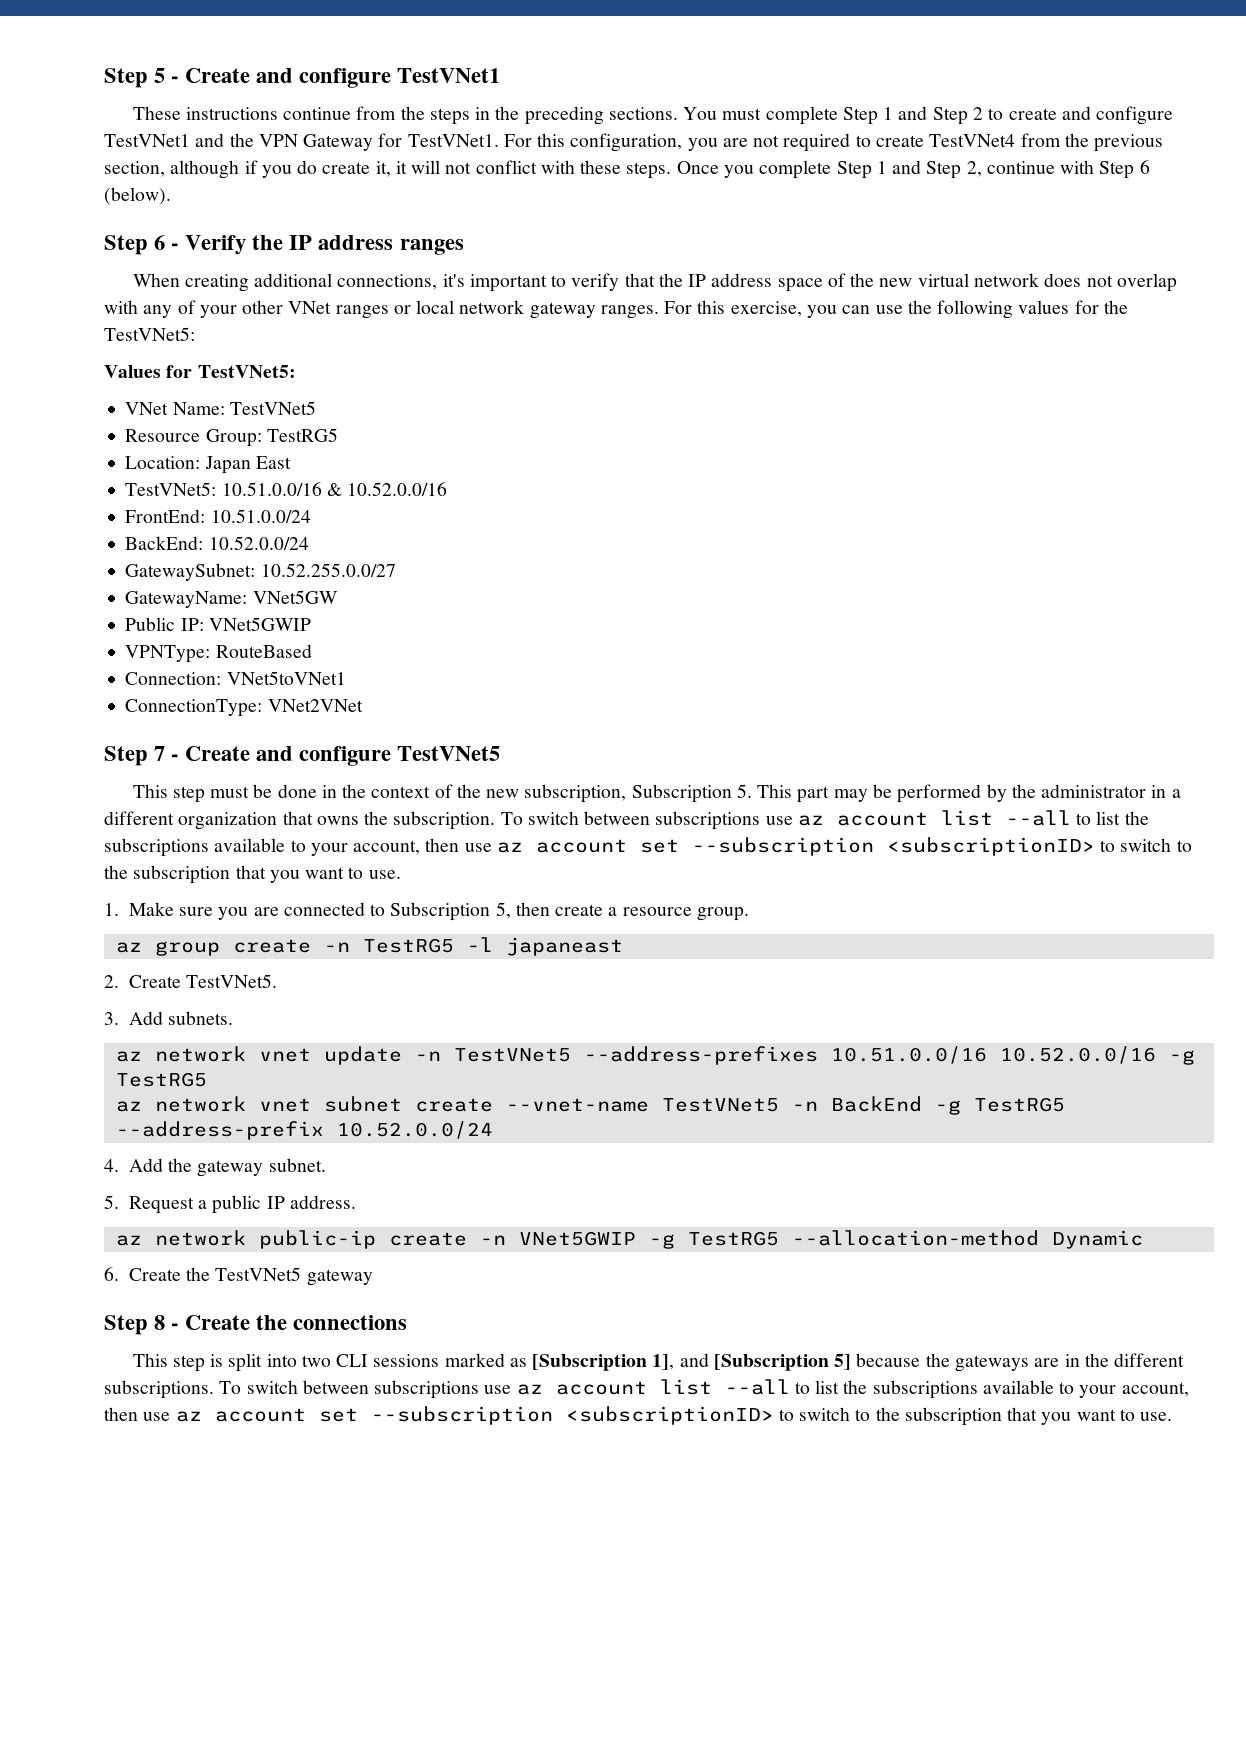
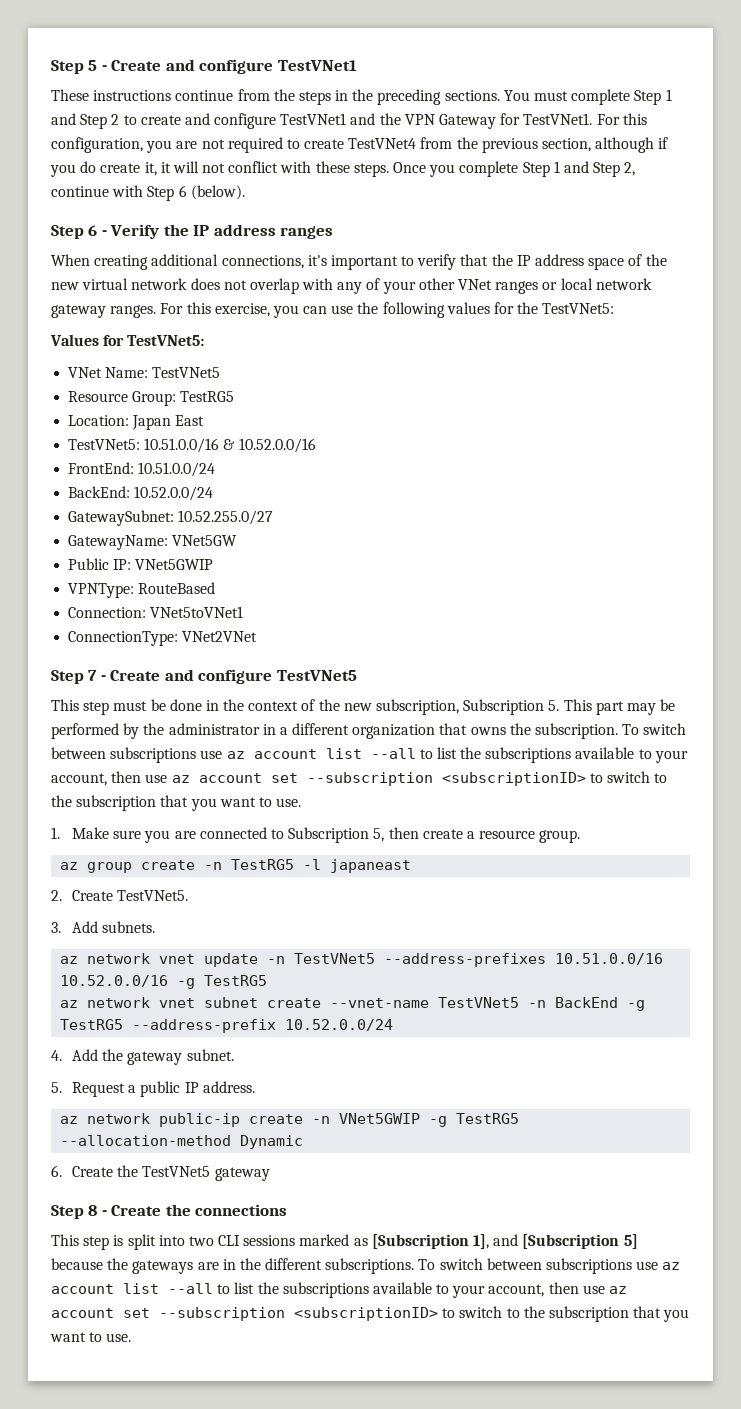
[260,563,396,577] 10.52.255.0.0/27 -> [178,510,274,525] 10.52.255.0/27

